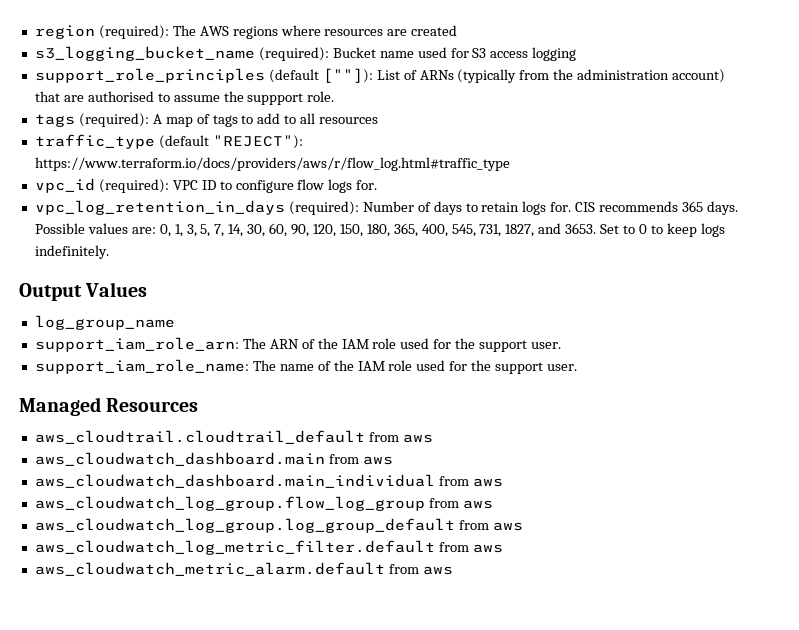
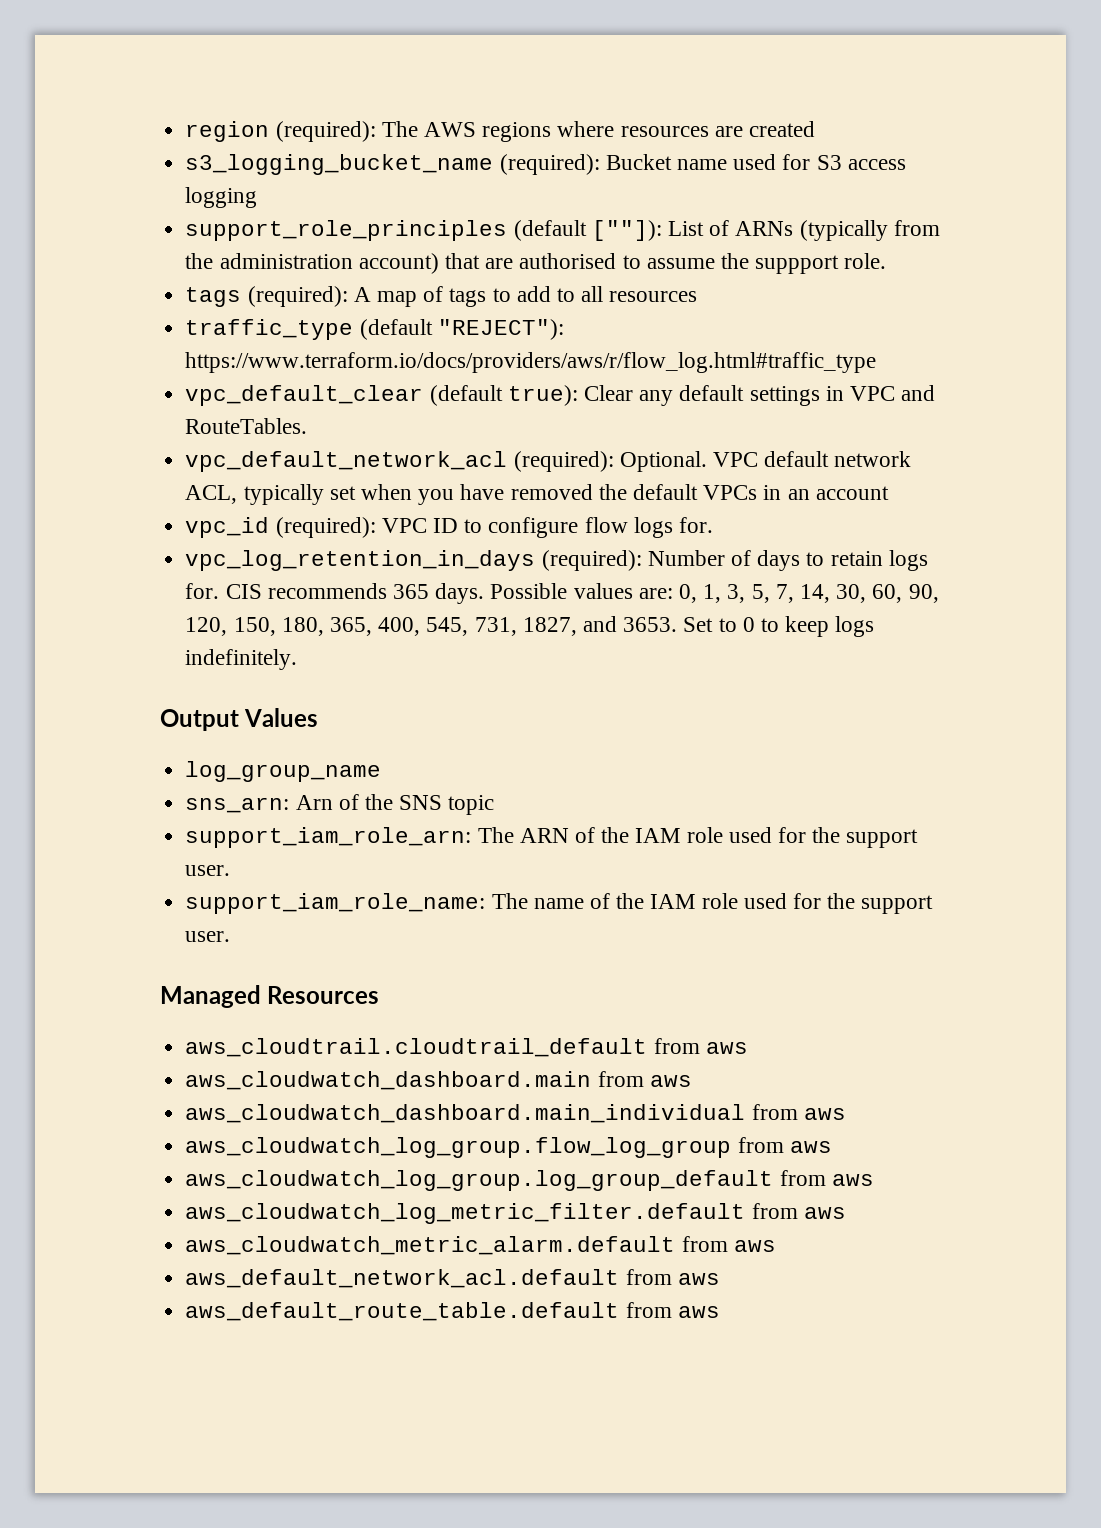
(510, 164) none -> [185,385,936,406] [185,418,308,434] [185,451,912,472] [185,484,889,505] // vpc_default_clear (default true): Clear any default settings in VPC and RouteTables. // vpc_default_network_acl (required): Optional. VPC default network ACL, typically set when you have removed the default VPCs in an account
(175, 322) none -> [185,794,495,815] // sns_arn: Arn of the SNS topic
(453, 570) none -> [185,1269,720,1288] [185,1302,720,1321] // aws_default_network_acl.default from aws // aws_default_route_table.default from aws

